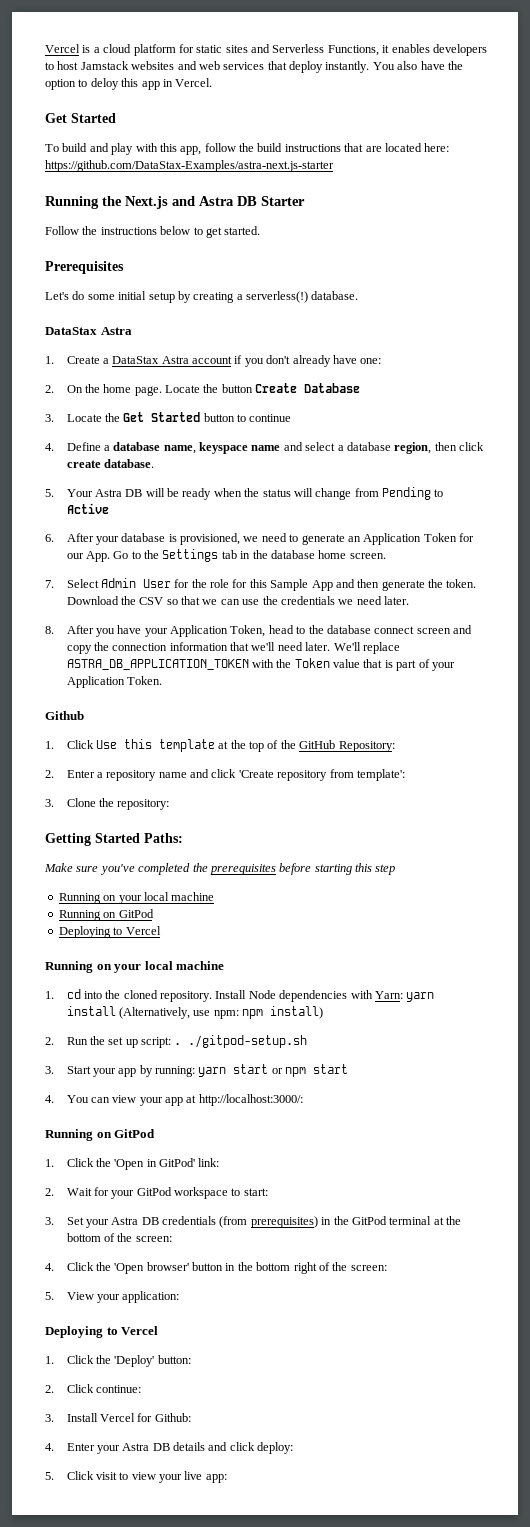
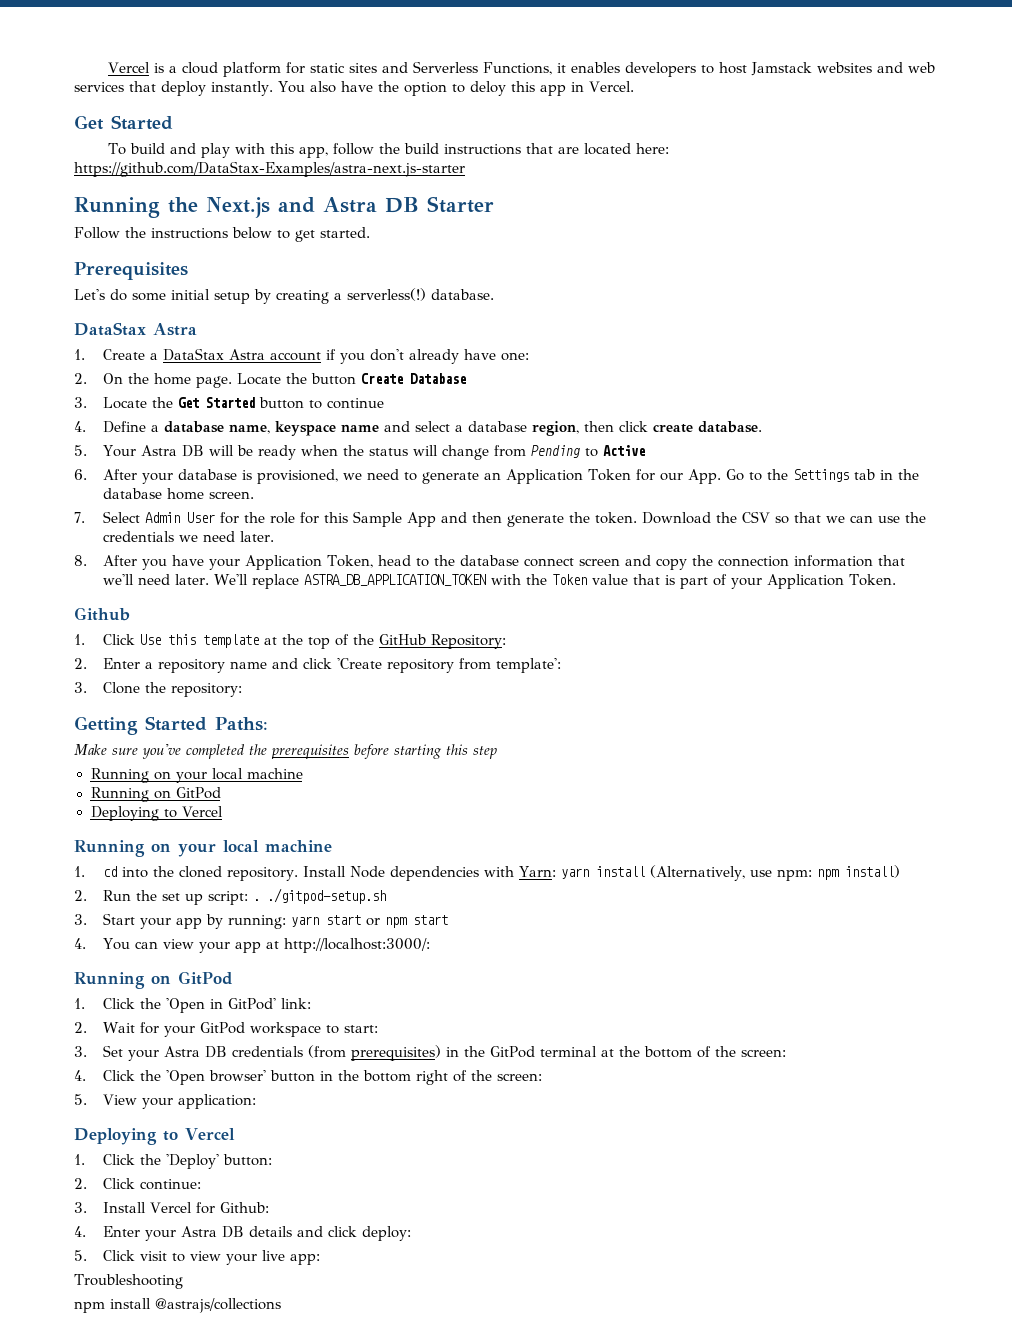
(227, 1478) none -> [74,1274,183,1289] [74,1298,281,1313] // Troubleshooting // npm install @astrajs/collections

